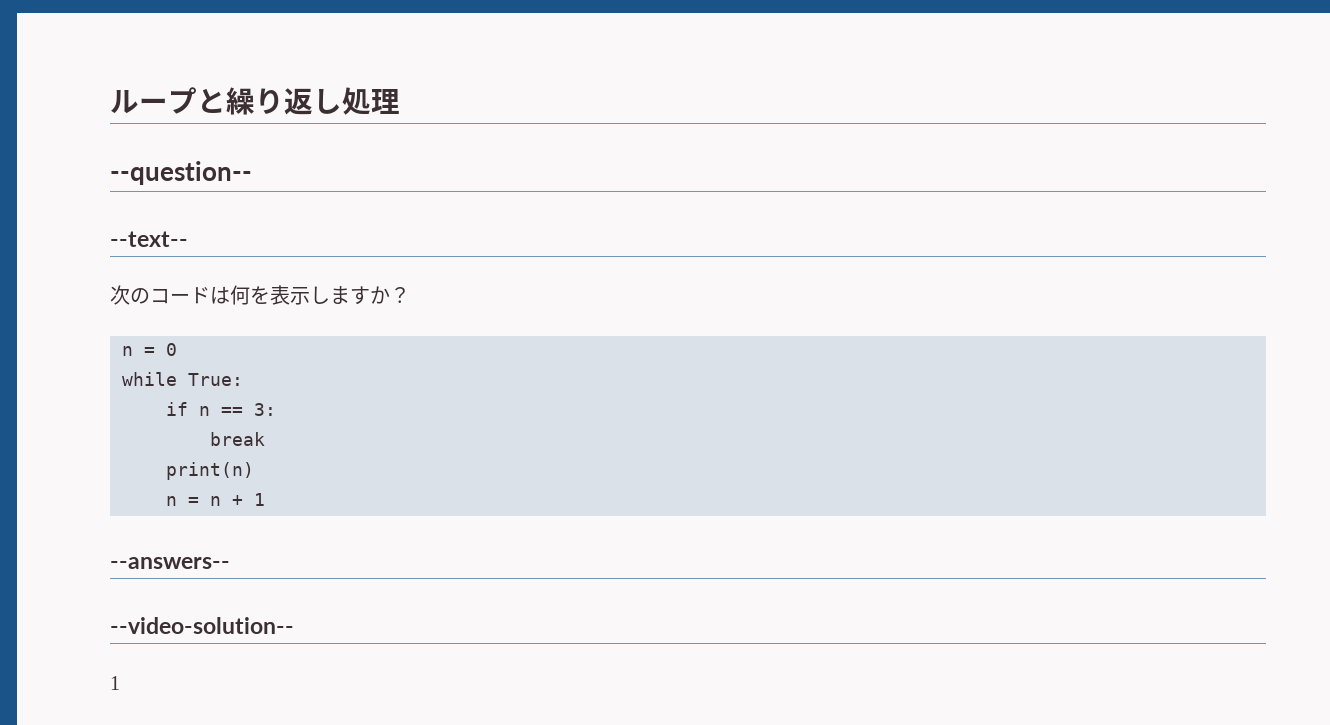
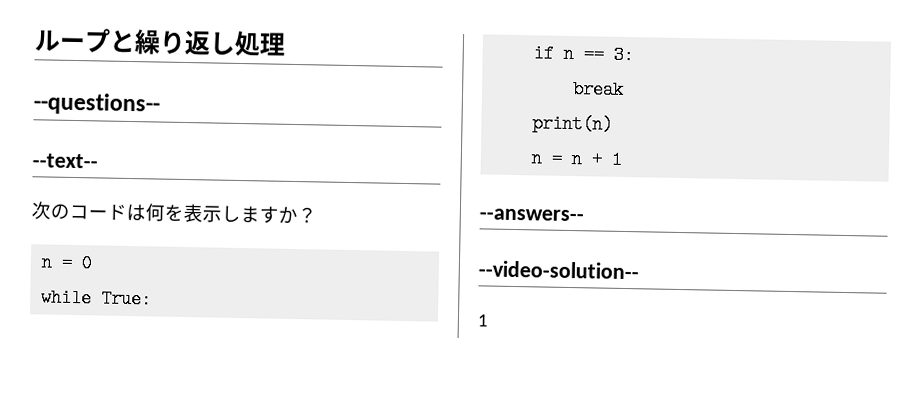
[110,161,252,185] --question-- -> [33,92,160,116] --questions--

